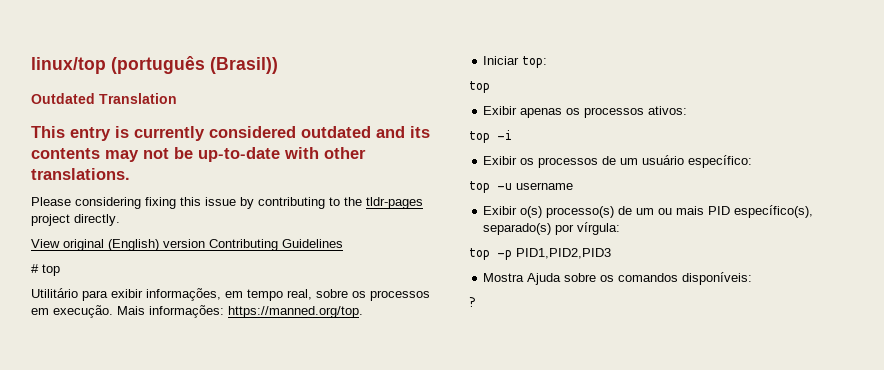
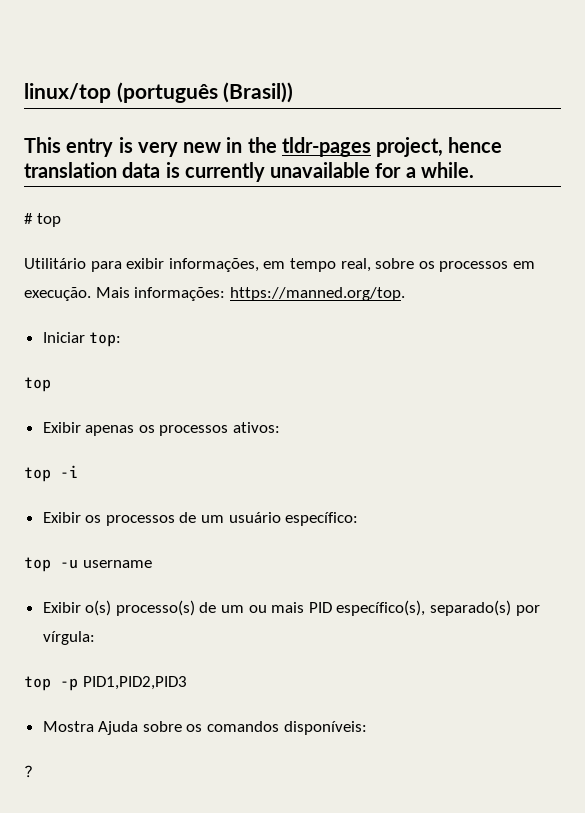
[31,93,177,104] // Outdated Translation -> (294, 92) none
[134,126,430,141] [31,147,366,162] [31,168,130,180] [31,197,423,209] [31,214,120,226] [31,239,343,251] currently considered outdated and its contents may not be up-to-date with other translations. // Please considering fixing this issue by contributing to the tldr-pages project directly. // View original (English) version Contributing Guidelines -> [137,137,503,157] [24,162,474,182] very new in the tldr-pages project, hence translation data is currently unavailable for a while.

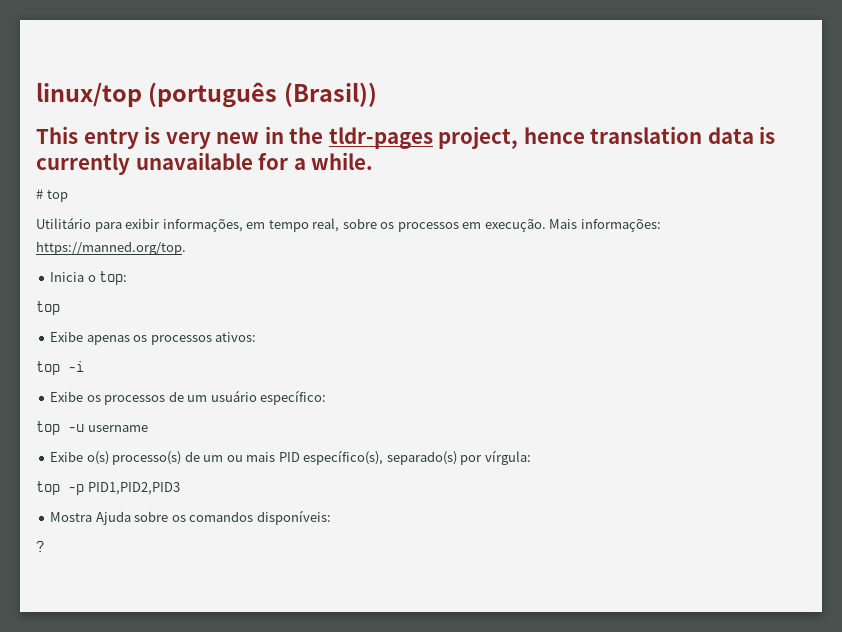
[42,332,85,343] Iniciar -> [50,272,96,282] Inicia o
[42,422,81,433] Exibir -> [50,331,84,342] Exibe
[42,512,81,523] Exibir -> [50,391,84,402] Exibe
[42,602,81,613] Exibir -> [50,451,84,462] Exibe

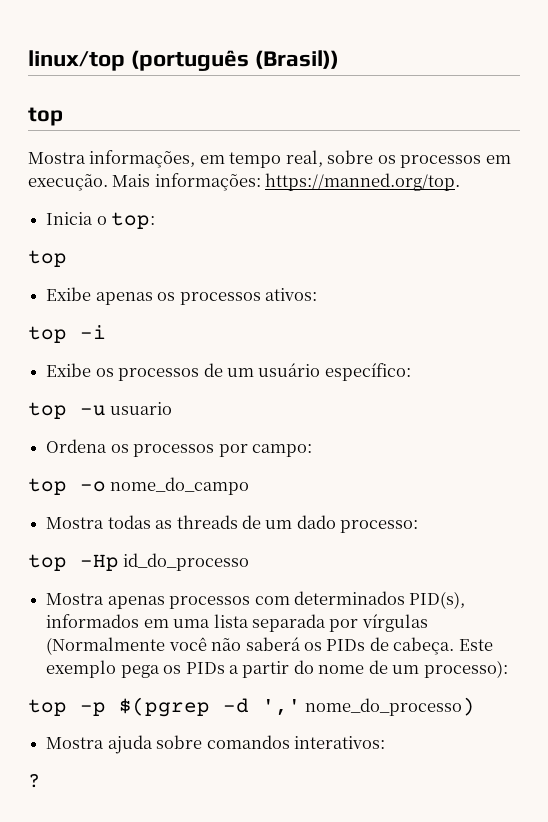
[36,126,776,149] [36,152,374,175] [36,189,68,202] [36,217,161,232] This entry is very new in the tldr-pages project, hence translation data is currently unavailable for a while. // # top // Utilitário para exibir -> [28,107,63,126] [28,152,86,164] top // Mostra
[87,425,148,432] [50,450,531,465] [36,481,180,495] [50,510,331,525] username // Exibe o(s) processo(s) de um ou mais PID específico(s), separado(s) por vírgula: // top -p PID1,PID2,PID3 // Mostra Ajuda sobre os comandos disponíveis: -> [110,402,173,415] [46,439,312,457] [28,477,250,495] [46,515,419,533] [28,553,250,571] [46,591,466,609] [46,614,428,632] [46,637,493,655] [46,660,508,678] [28,697,476,717] [46,735,385,754] usuario // Ordena os processos por campo: // top -o nome_do_campo // Mostra todas as threads de um dado processo: // top -Hp id_do_processo // Mostra apenas processos com determinados PID(s), informados em uma lista separada por vírgulas (Normalmente você não saberá os PIDs de cabeça. Este exemplo pega os PIDs a partir do nome de um processo): // top -p $(pgrep -d ',' nome_do_processo) // Mostra ajuda sobre comandos interativos:

